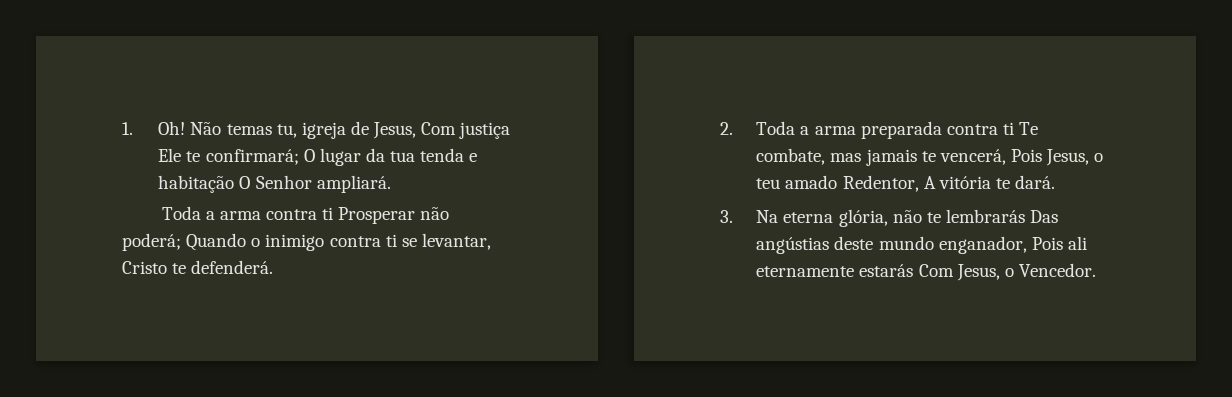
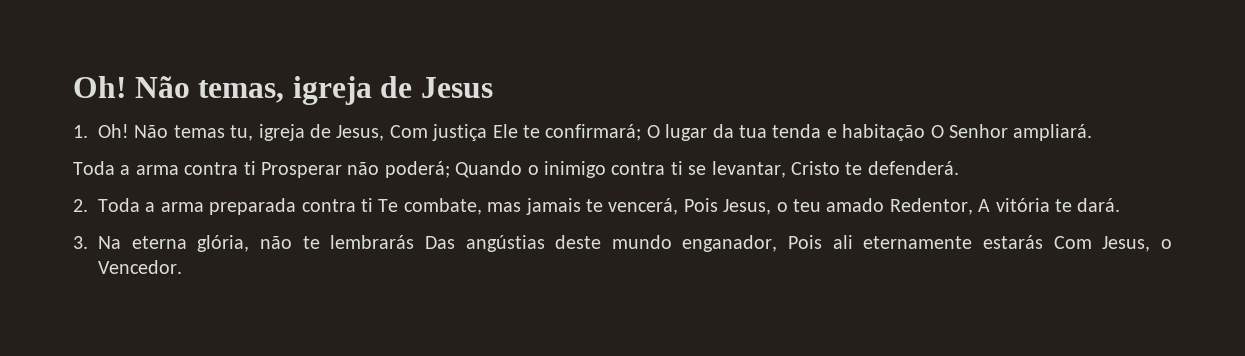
(122, 128) none -> [73,76,493,105] Oh! Não temas, igreja de Jesus //

